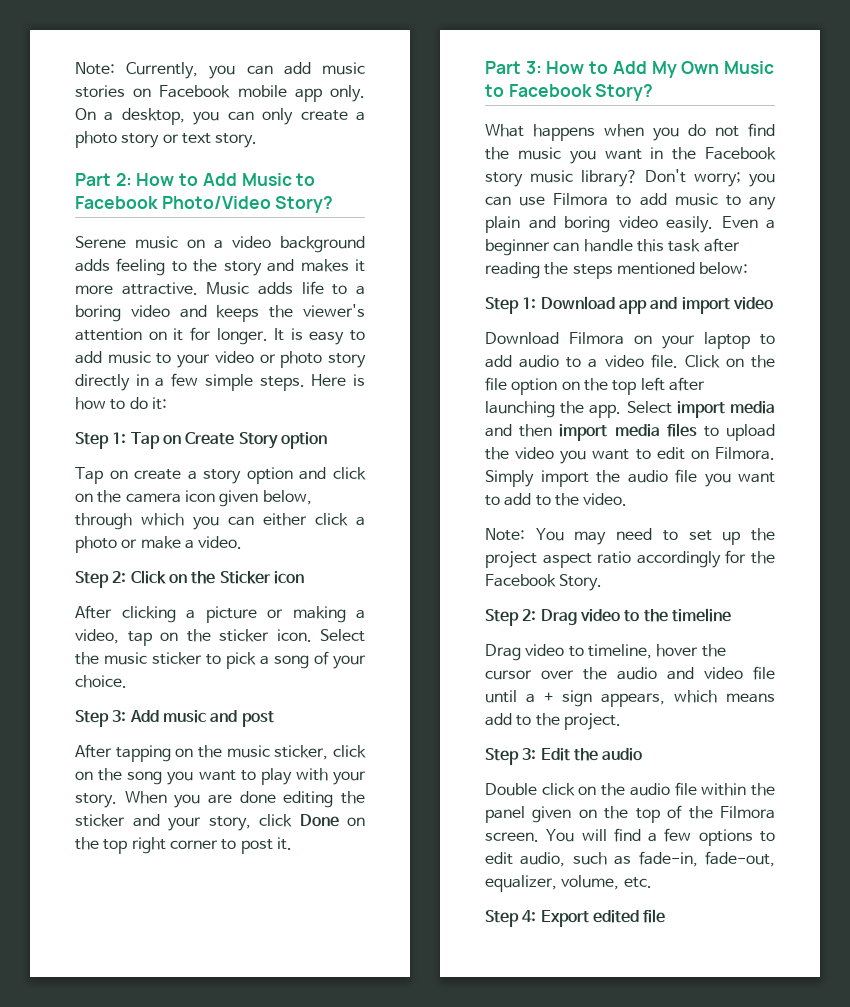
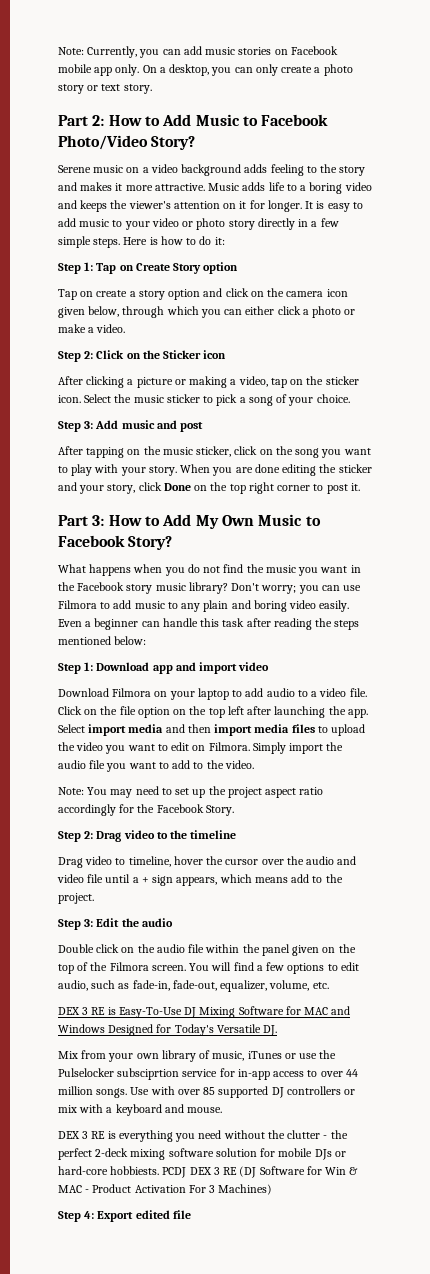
(652, 882) none -> [58,1006,351,1018] [58,1024,278,1036] [58,1050,337,1062] [58,1068,358,1080] [58,1086,356,1098] [58,1104,223,1116] [58,1130,348,1142] [58,1148,346,1160] [58,1166,359,1178] [58,1184,273,1195] // DEX 3 RE is Easy-To-Use DJ Mixing Software for MAC and Windows Designed for Today's Versatile DJ. // Mix from your own library of music, iTunes or use the Pulselocker subsciprtion service for in-app access to over 44 million songs. Use with over 85 supported DJ controllers or mix with a keyboard and mouse. // DEX 3 RE is everything you need without the clutter - the perfect 2-deck mixing software solution for mobile DJs or hard-core hobbiests. PCDJ DEX 3 RE (DJ Software for Win & MAC - Product Activation For 3 Machines)

